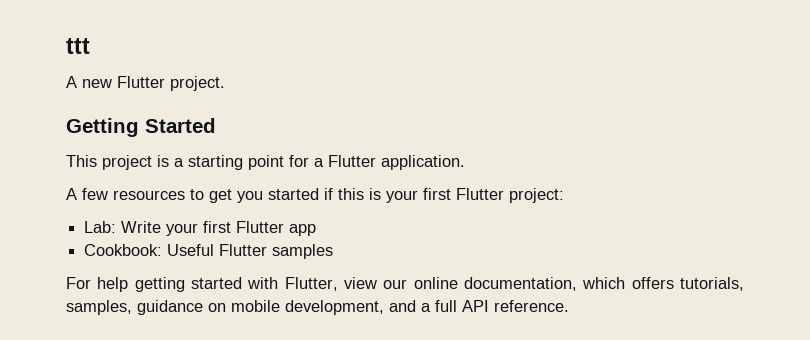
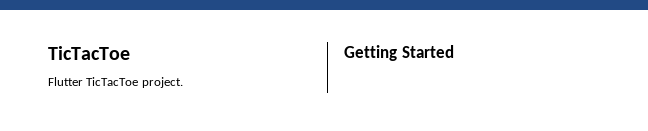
[66,38,90,54] [66,76,165,88] ttt // A new Flutter -> [48,46,130,60] [48,77,139,86] TicTacToe // Flutter TicTacToe
[66,155,465,170] [66,188,564,203] [84,221,317,236] [84,244,334,259] [66,277,744,292] [66,300,569,315] // This project is a starting point for a Flutter application. // A few resources to get you started if this is your first Flutter project: // Lab: Write your first Flutter app // Cookbook: Useful Flutter samples // For help getting started with Flutter, view our online documentation, which offers tutorials, samples, guidance on mobile development, and a full API reference. -> (454, 51) none

